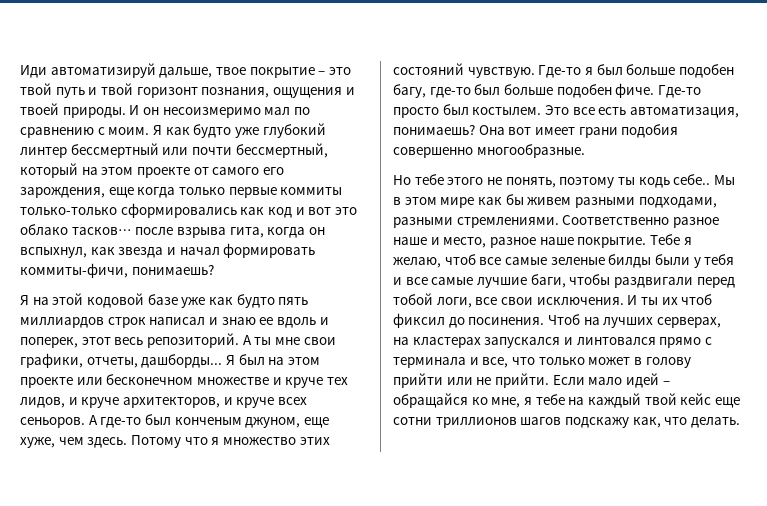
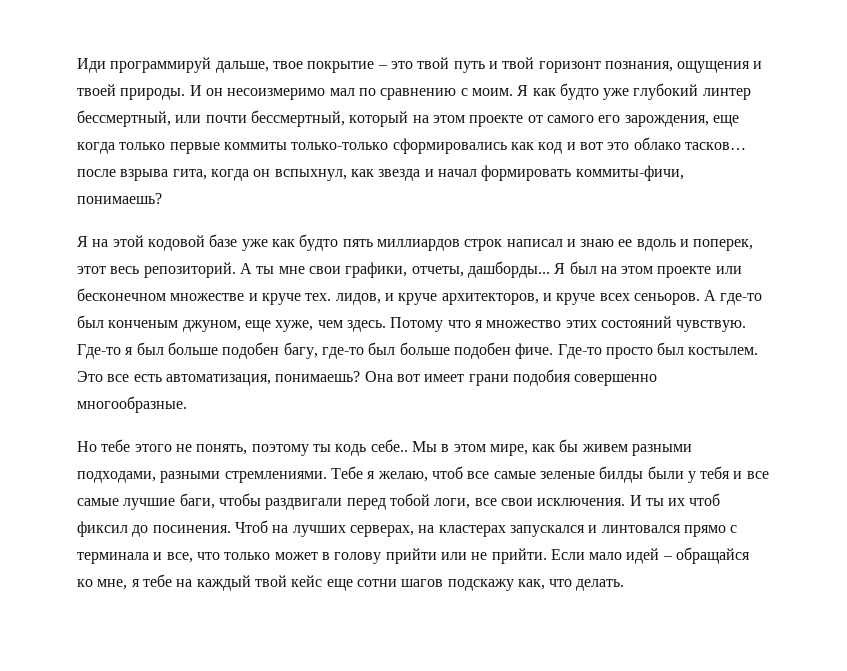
[50,63,156,78] автоматизируй -> [110,57,212,73] программируй
[70,143,159,158] бессмертный -> [77,110,171,127] бессмертный,
[326,377,348,385] тех -> [305,293,332,301] тех.
[440,197,475,208] мире -> [489,444,528,456] мире,
[562,215,719,228] [393,237,647,248] Соответственно разное наше и место, разное наше покрытие. -> (327, 477) none
[435,417,517,428] триллионов -> (397, 583) none

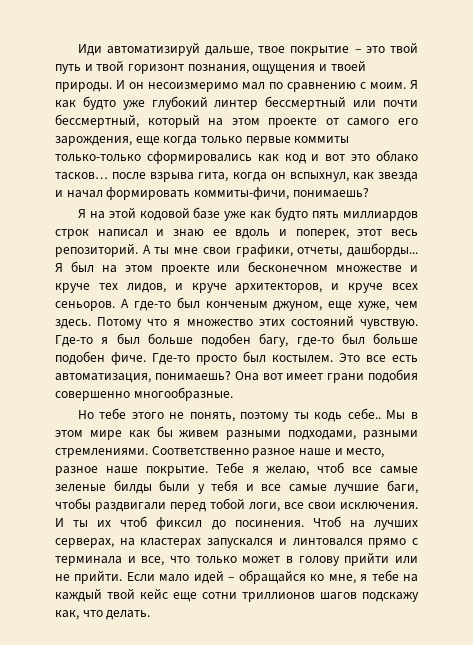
[110,57,212,73] программируй -> [106,42,200,56] автоматизируй
[77,110,171,127] бессмертный, -> [265,96,347,110] бессмертный
[305,293,332,301] тех. -> [98,283,118,290] тех
[489,444,528,456] мире, -> [89,430,122,440] мире
(327, 477) none -> [151,446,385,458] [55,466,208,476] Соответственно разное наше и место, разное наше покрытие.
(397, 583) none -> [242,592,315,602] триллионов

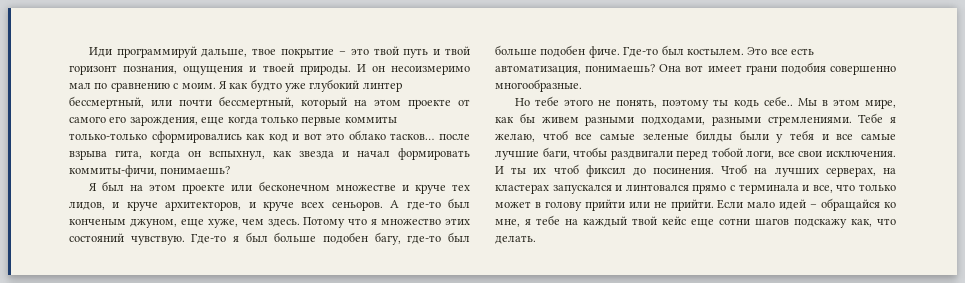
[106,42,200,56] автоматизируй -> [116,46,197,58] программируй
[265,96,347,110] бессмертный -> [69,96,144,109] бессмертный,
[89,207,419,221] [55,229,418,239] [55,243,419,257] [55,263,63,272] на этой кодовой базе уже как будто пять миллиардов строк написал и знаю ее вдоль и поперек, этот весь репозиторий. А ты мне свои графики, отчеты, дашборды... Я -> (97, 187) none
[196,355,237,365] просто -> (659, 52) none
[89,430,122,440] мире -> [865,99,896,109] мире,
[151,446,385,458] [55,466,208,476] Соответственно разное наше и место, разное наше покрытие. -> (852, 121) none
[242,592,315,602] триллионов -> (750, 221) none

